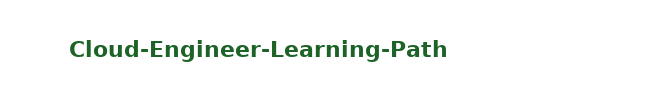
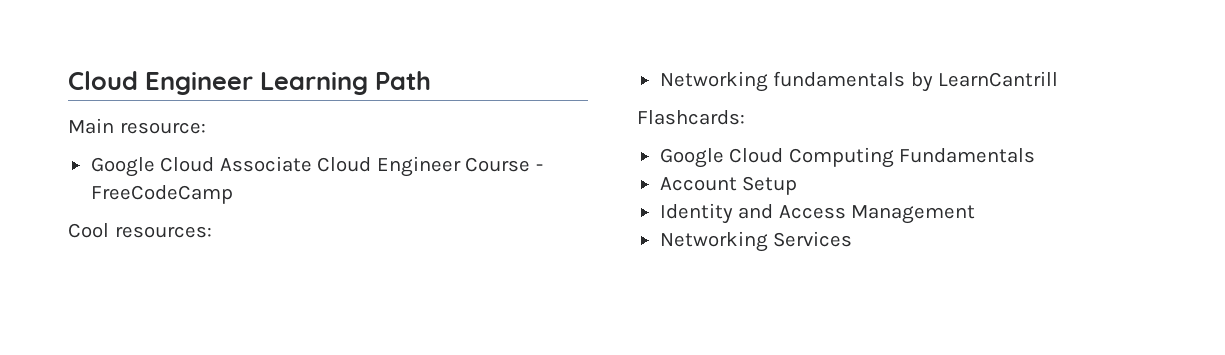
[69,40,448,62] Cloud-Engineer-Learning-Path -> [68,71,431,95] [68,118,206,134] [90,156,543,177] [90,185,233,204] [68,223,212,238] [659,71,1059,92] [637,110,745,125] [659,147,1036,168] [659,176,798,195] [659,203,976,224] [659,231,853,252] Cloud Engineer Learning Path // Main resource: // Google Cloud Associate Cloud Engineer Course - FreeCodeCamp // Cool resources: // Networking fundamentals by LearnCantrill // Flashcards: // Google Cloud Computing Fundamentals // Account Setup // Identity and Access Management // Networking Services

